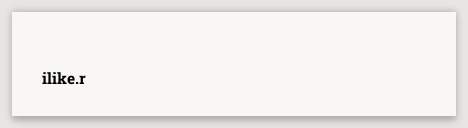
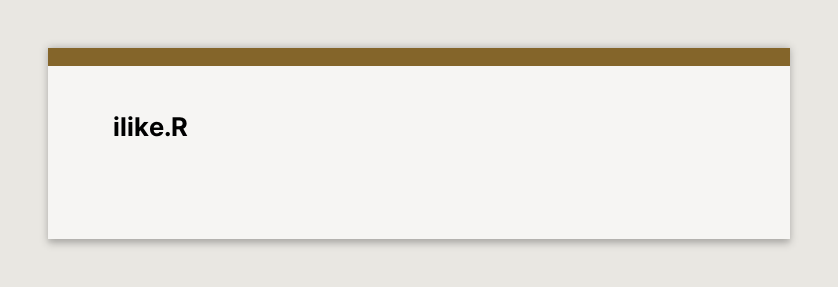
[42,72,86,85] ilike.r -> [113,116,188,137] ilike.R

